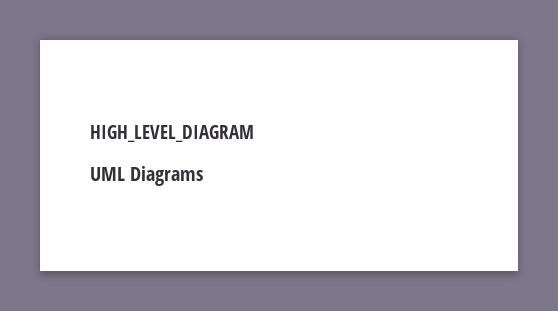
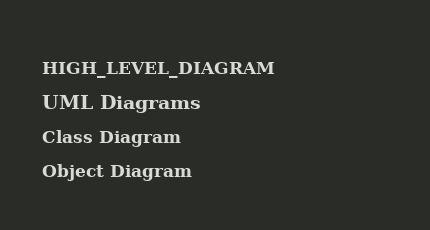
(204, 176) none -> [42,130,181,147] [42,164,192,181] // Class Diagram // Object Diagram

